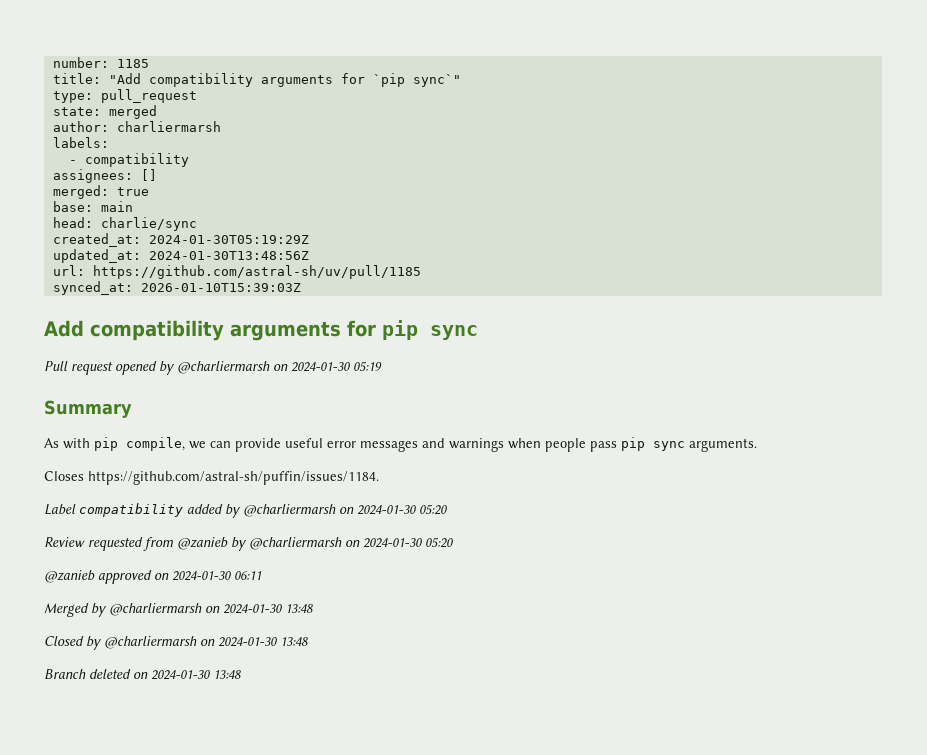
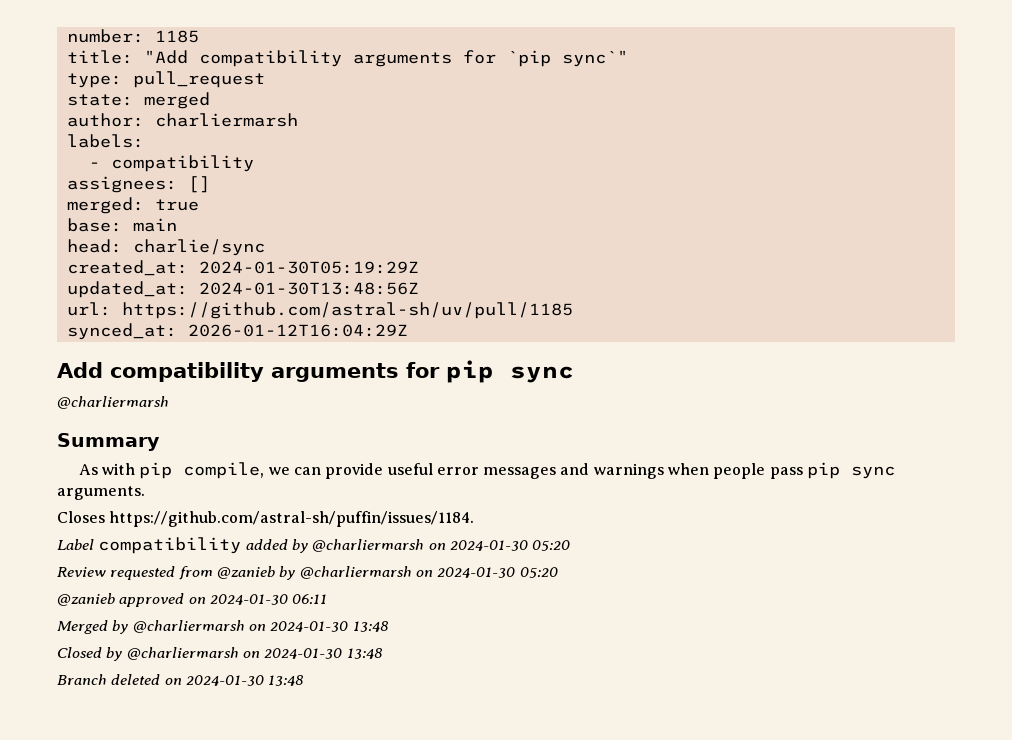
[140,283,301,292] 2026-01-10T15:39:03Z -> [187,324,408,337] 2026-01-12T16:04:29Z
[44,361,382,375] Pull request opened by @charliermarsh on 2024-01-30 05:19 -> [57,396,169,409] @charliermarsh

